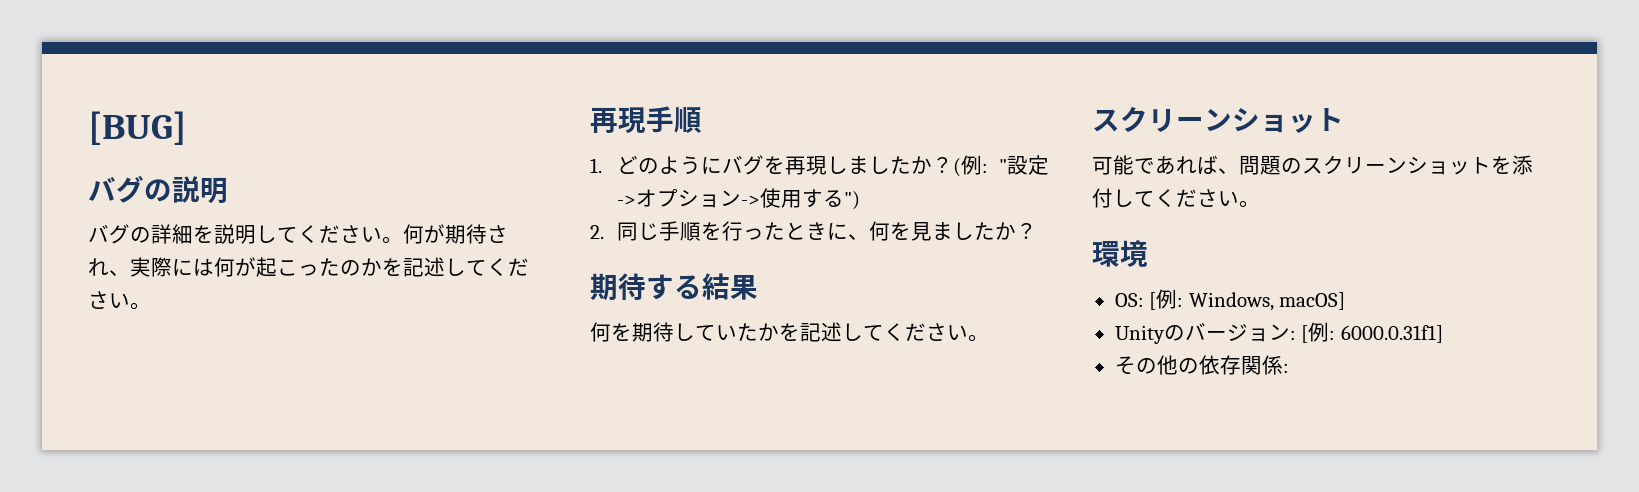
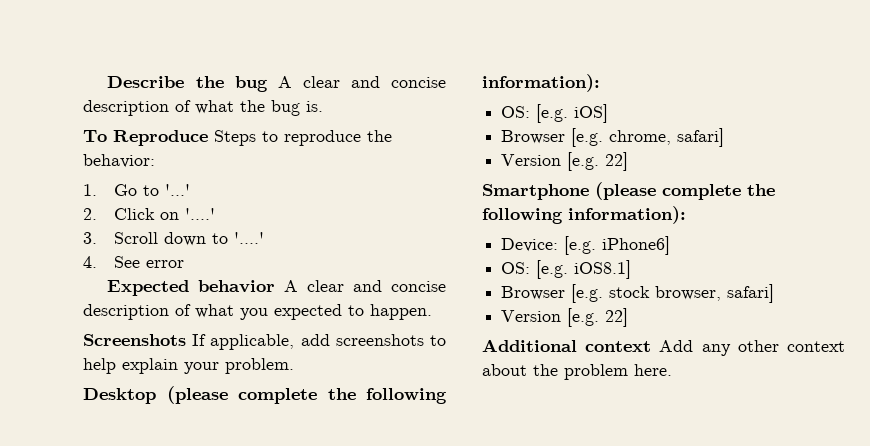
[88,111,187,145] [88,175,228,204] [88,224,508,244] [88,257,529,277] [88,291,151,310] [590,106,702,134] [590,155,1049,177] [616,188,860,210] [590,221,1037,241] [590,273,758,301] [590,322,989,342] [1092,106,1344,133] [1092,155,1533,175] [1092,188,1260,208] [1092,240,1148,267] [1114,289,1346,311] [1114,322,1443,344] [1114,355,1289,375] [BUG] // バグの説明 // バグの詳細を説明してください。何が期待され、実際には何が起こったのかを記述してください。 // 再現手順 // 1.どのようにバグを再現しましたか？(例: "設定->オプション->使用する") // 2.同じ手順を行ったときに、何を見ましたか？ // 期待する結果 // 何を期待していたかを記述してください。 // スクリーンショット // 可能であれば、問題のスクリーンショットを添付してください。 // 環境 // OS: [例: Windows, macOS] // Unityのバージョン: [例: 6000.0.31f1] // その他の依存関係: -> [107,76,446,92] [83,100,323,116] [83,130,392,146] [83,154,155,168] [83,184,191,196] [83,208,216,220] [83,232,265,246] [83,256,185,268] [107,280,446,296] [83,304,432,320] [83,334,446,350] [83,358,294,374] [83,386,447,404] [482,74,600,92] [501,104,609,123] [501,128,725,147] [501,152,629,171] [482,182,775,200] [482,206,686,224] [501,236,671,255] [501,260,632,279] [501,284,775,303] [501,308,629,327] [482,339,845,356] [482,364,672,380] Describe the bug A clear and concise description of what the bug is. // To Reproduce Steps to reproduce the behavior: // 1. Go to '...' // 2. Click on '....' // 3. Scroll down to '....' // 4. See error // Expected behavior A clear and concise description of what you expected to happen. // Screenshots If applicable, add screenshots to help explain your problem. // Desktop (please complete the following information): // OS: [e.g. iOS] // Browser [e.g. chrome, safari] // Version [e.g. 22] // Smartphone (please complete the following information): // Device: [e.g. iPhone6] // OS: [e.g. iOS8.1] // Browser [e.g. stock browser, safari] // Version [e.g. 22] // Additional context Add any other context about the problem here.

